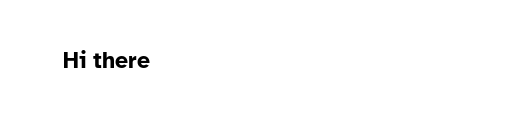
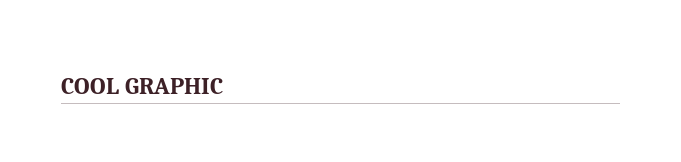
[63,50,150,68] Hi there -> [61,78,224,94] COOL GRAPHIC

